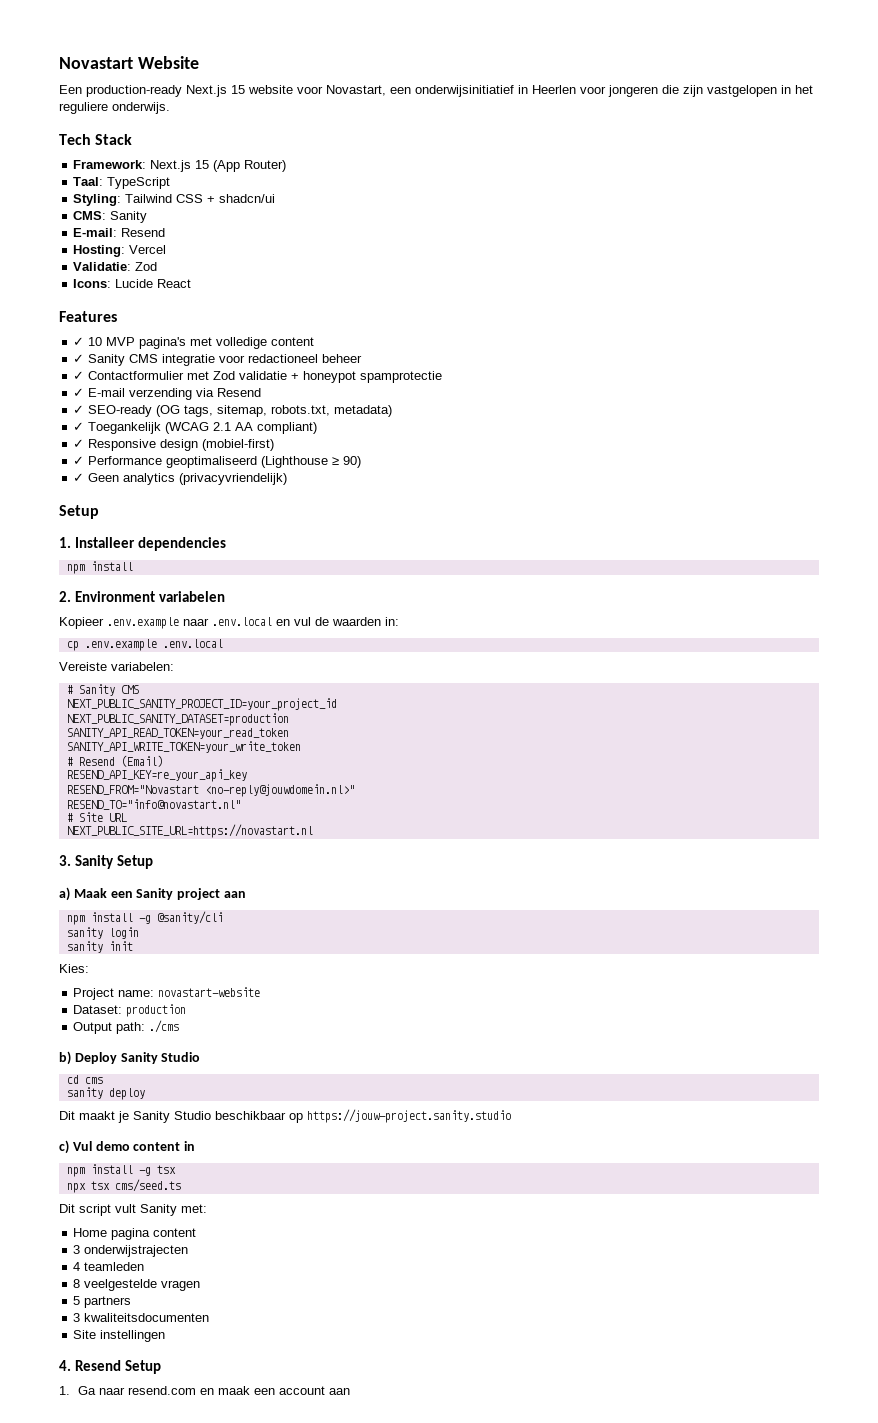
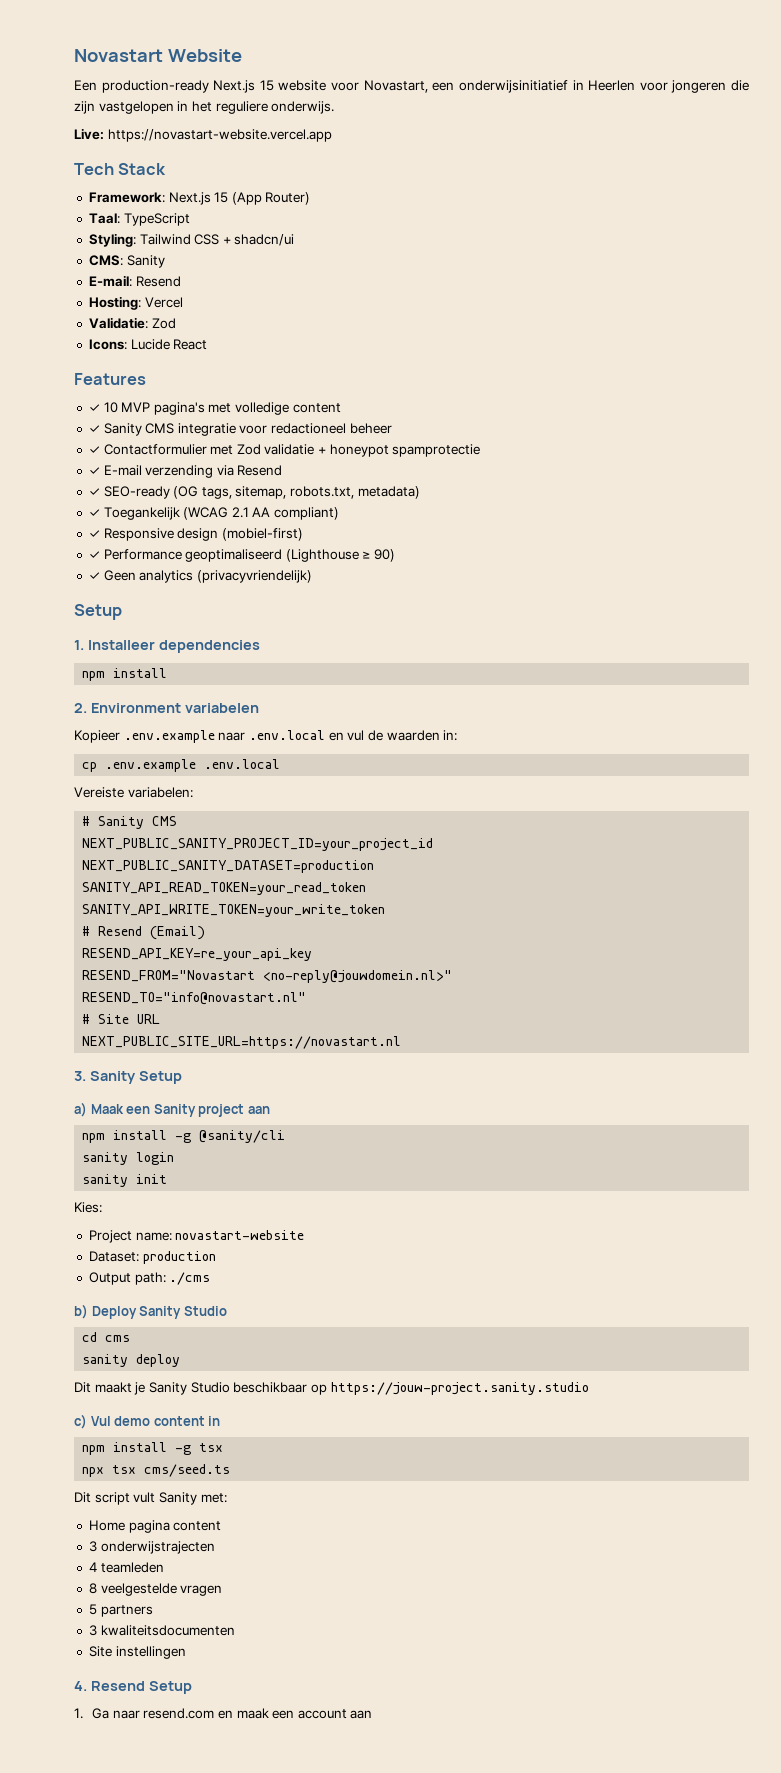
(170, 108) none -> [74,128,332,142] // Live: https://novastart-website.vercel.app

